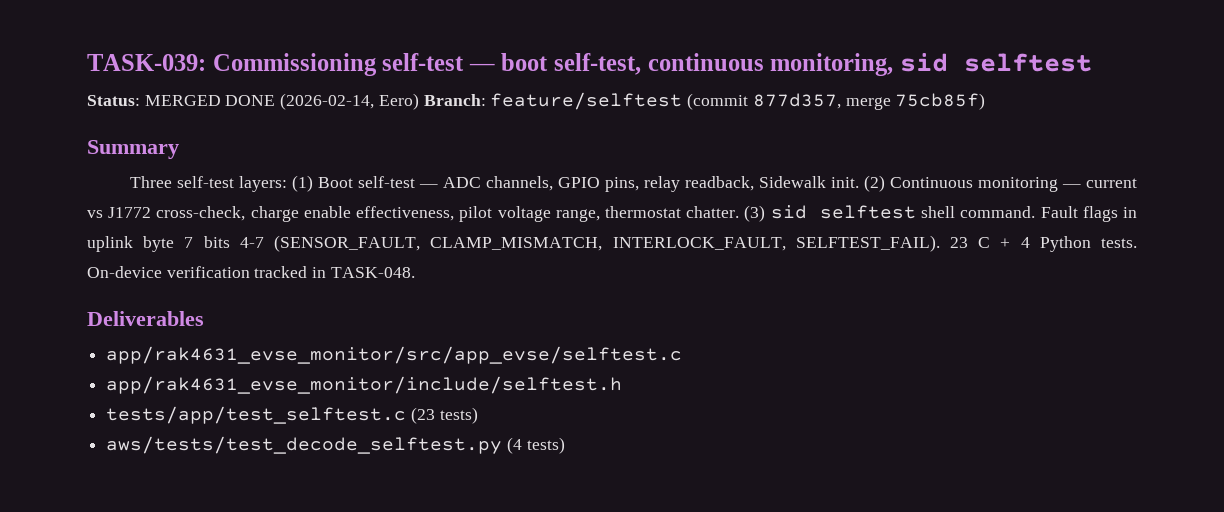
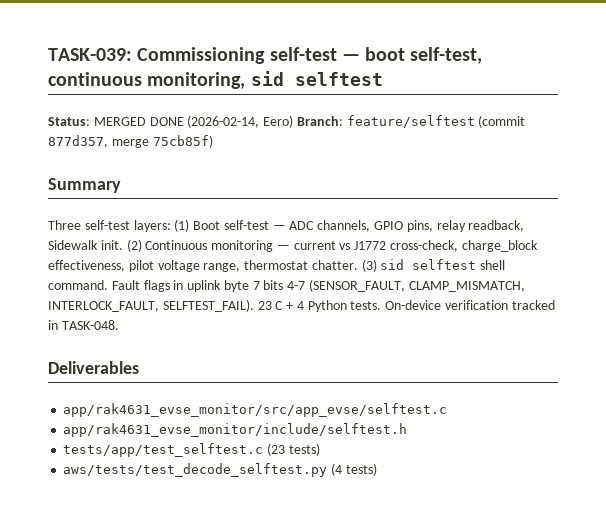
[250,206,351,222] charge enable -> [461,240,538,252] charge_block

